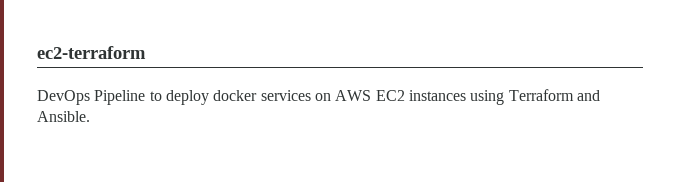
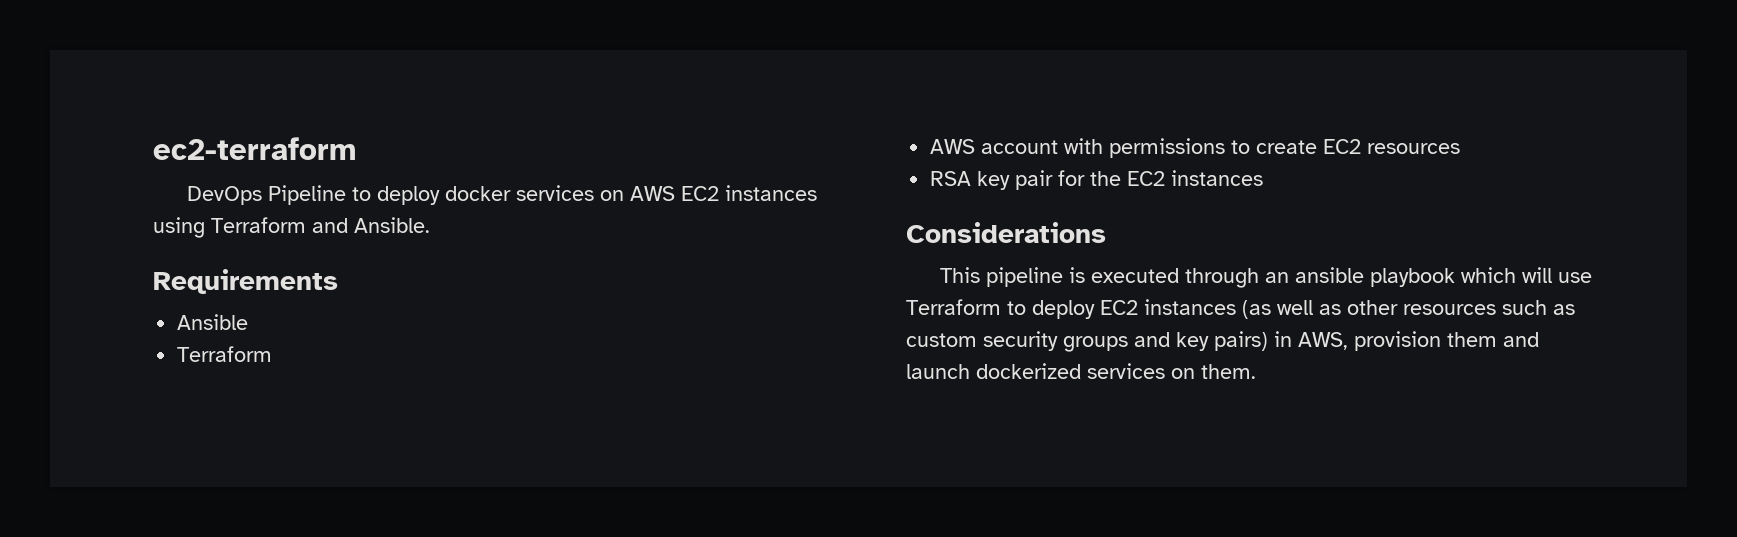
(90, 116) none -> [153,269,338,294] [177,314,249,330] [177,346,273,362] [930,138,1461,158] [930,170,1264,190] [906,222,1106,243] [940,267,1593,288] [906,299,1575,319] [906,331,1539,352] [906,363,1256,379] // Requirements // Ansible // Terraform // AWS account with permissions to create EC2 resources // RSA key pair for the EC2 instances // Considerations // This pipeline is executed through an ansible playbook which will use Terraform to deploy EC2 instances (as well as other resources such as custom security groups and key pairs) in AWS, provision them and launch dockerized services on them.

